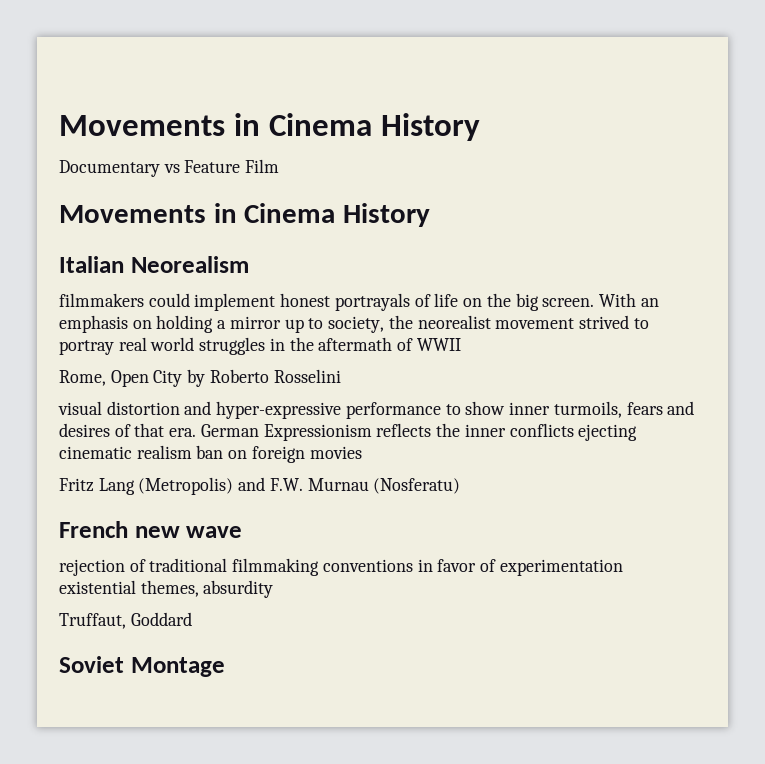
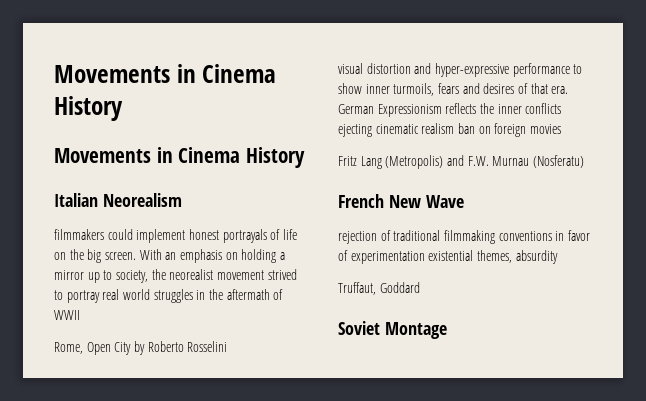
[59,113,480,141] [59,159,280,177] Movements in Cinema History // Documentary vs Feature Film -> [54,64,277,83] [54,96,123,121] Movements in Cinema History
[134,526,243,538] new wave -> [388,195,464,208] New Wave

